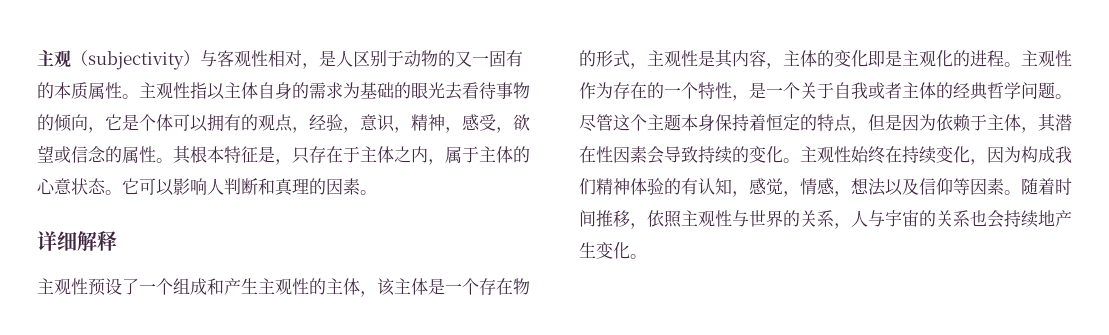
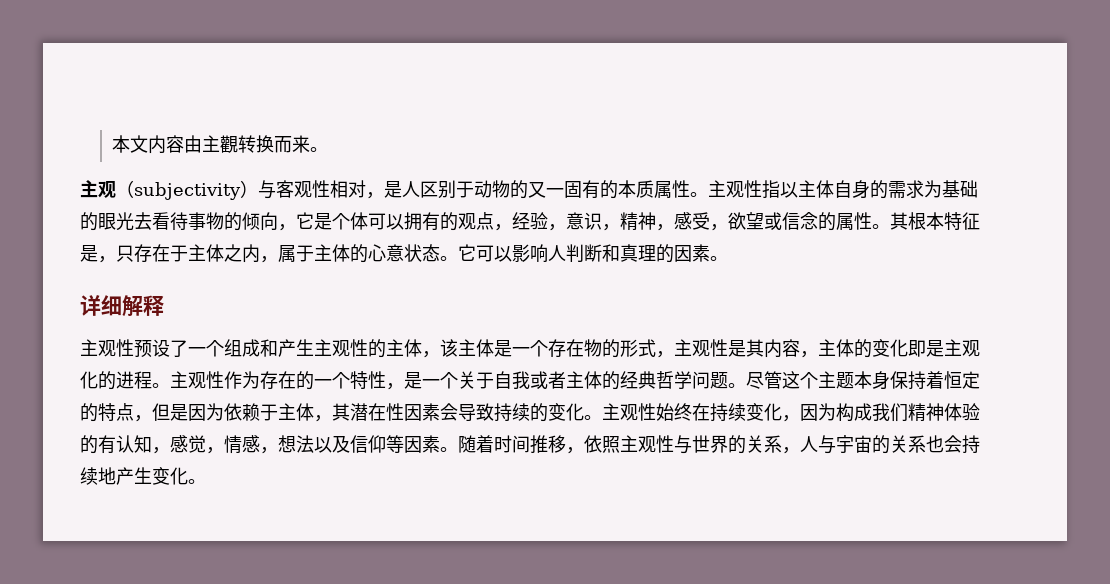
(37, 58) none -> [112,135,329,154] 本文内容由主觀转换而来。 //

